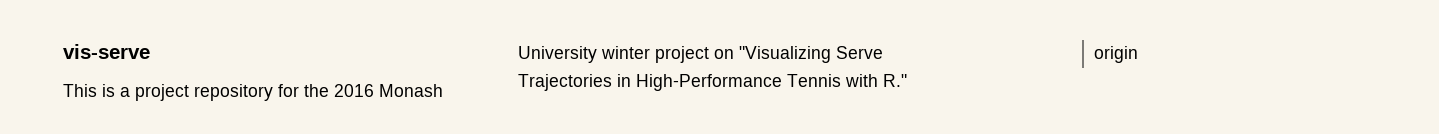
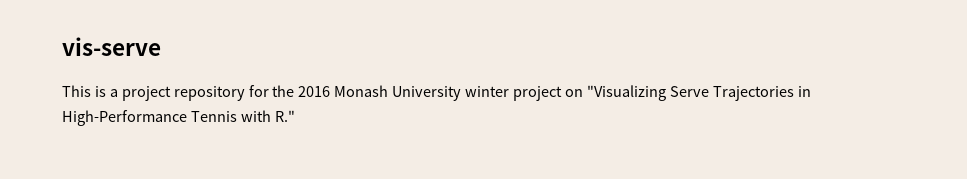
[1093,46,1138,63] // origin -> (295, 116) none

